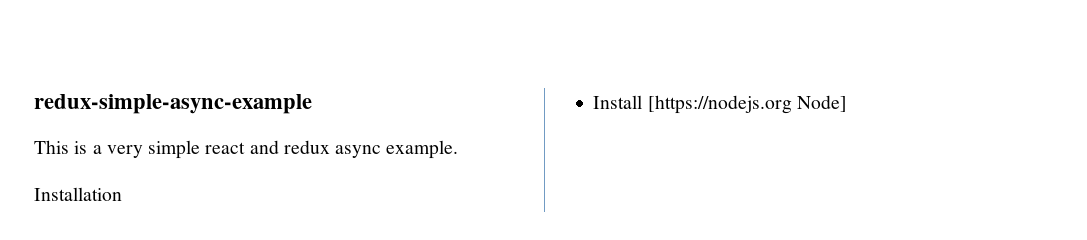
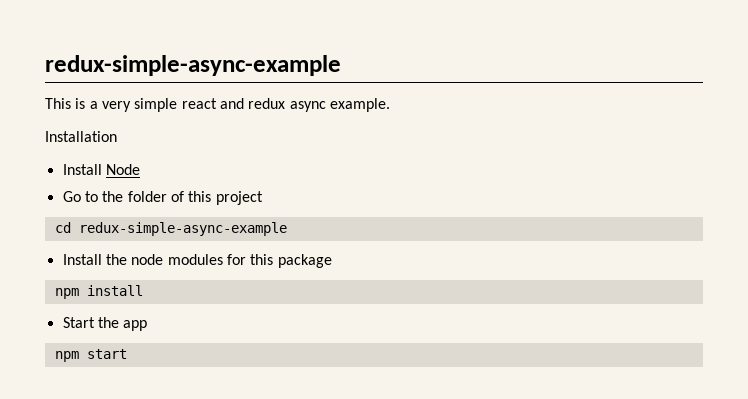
[647,95,847,114] [https://nodejs.org Node] -> [105,164,140,175] [62,191,263,205] [54,222,287,236] [62,254,332,268] [54,285,143,299] [62,317,148,331] [54,349,127,362] Node // Go to the folder of this project // cd redux-simple-async-example // Install the node modules for this package // npm install // Start the app // npm start

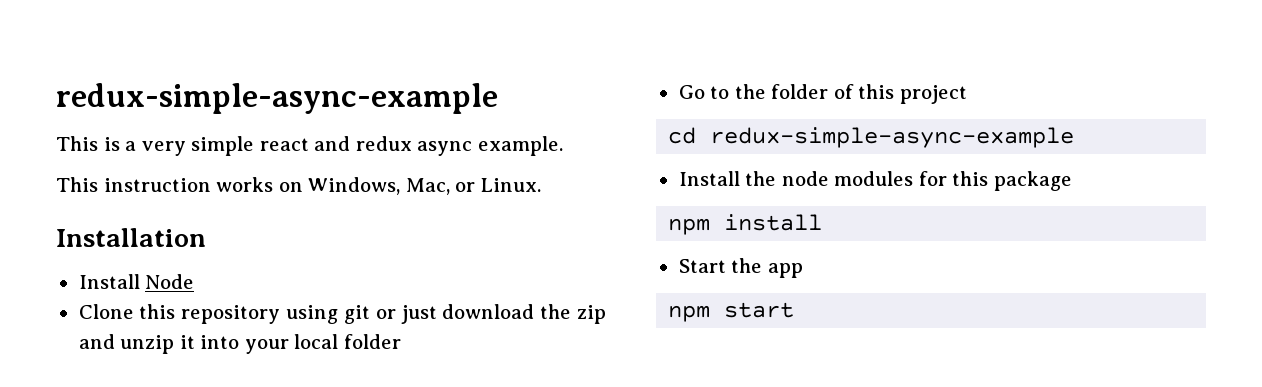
[45,131,117,142] [62,164,140,175] Installation // Install Node -> [56,177,541,195] [56,228,206,247] [78,274,195,289] [78,304,606,324] [78,334,401,354] This instruction works on Windows, Mac, or Linux. // Installation // Install Node // Clone this repository using git or just download the zip and unzip it into your local folder

